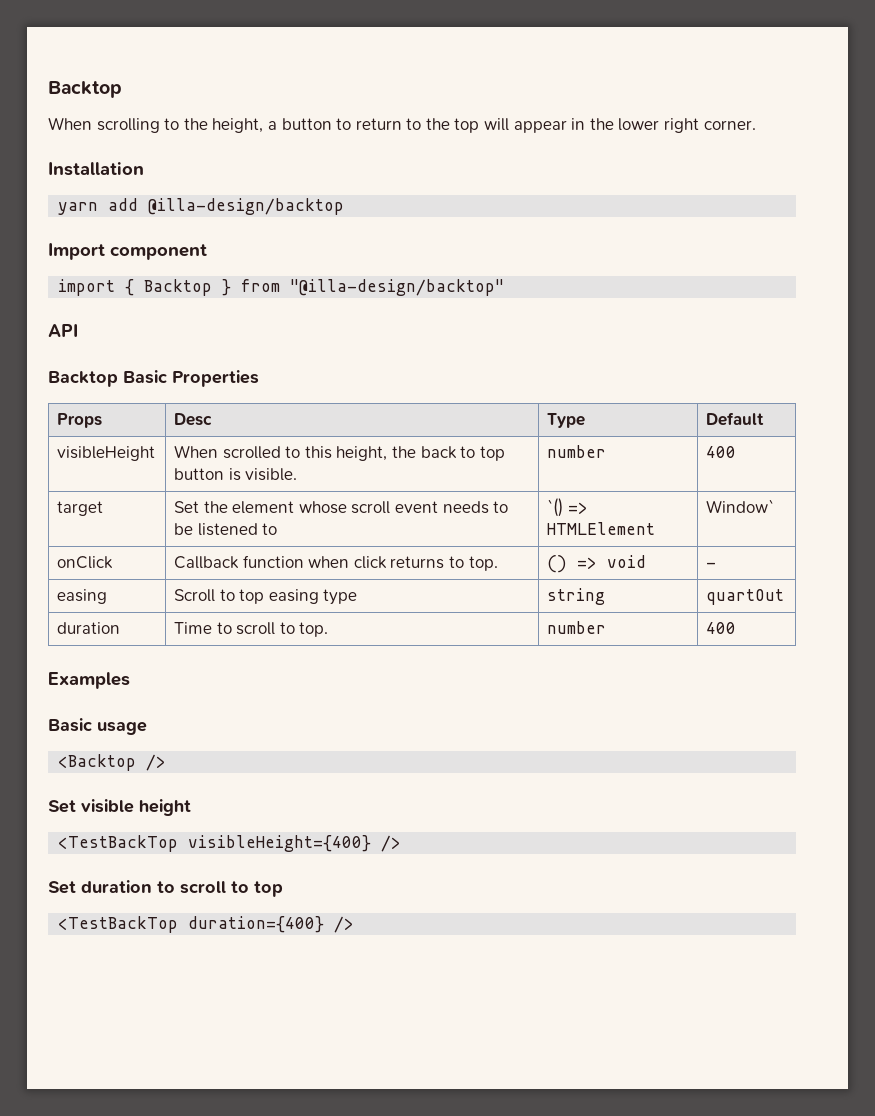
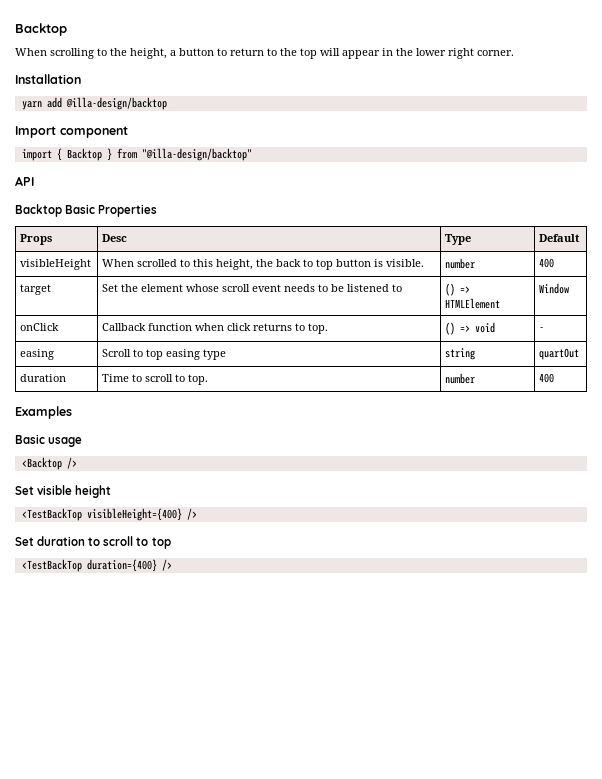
[547,498,564,517] `() -> [445,283,456,296] ()
[706,499,775,513] Window` -> [539,283,570,294] Window

